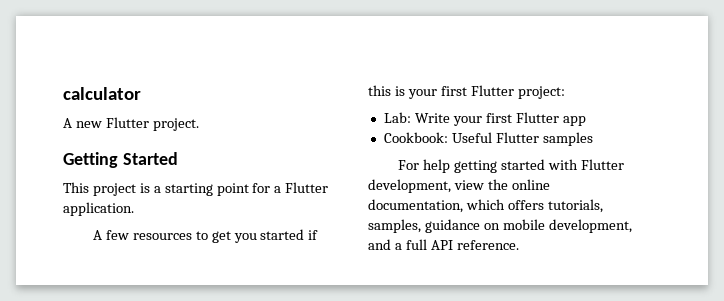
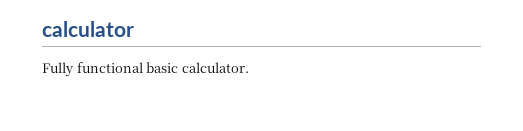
[63,117,199,131] [63,152,178,168] [63,182,329,196] [63,202,134,216] [92,229,319,243] [368,85,565,99] [383,112,586,126] [383,132,593,146] [397,159,624,173] [368,179,550,193] [368,199,603,213] [368,219,632,233] [368,239,519,250] A new Flutter project. // Getting Started // This project is a starting point for a Flutter application. // A few resources to get you started if this is your first Flutter project: // Lab: Write your first Flutter app // Cookbook: Useful Flutter samples // For help getting started with Flutter development, view the online documentation, which offers tutorials, samples, guidance on mobile development, and a full API reference. -> [42,62,249,77] Fully functional basic calculator.

